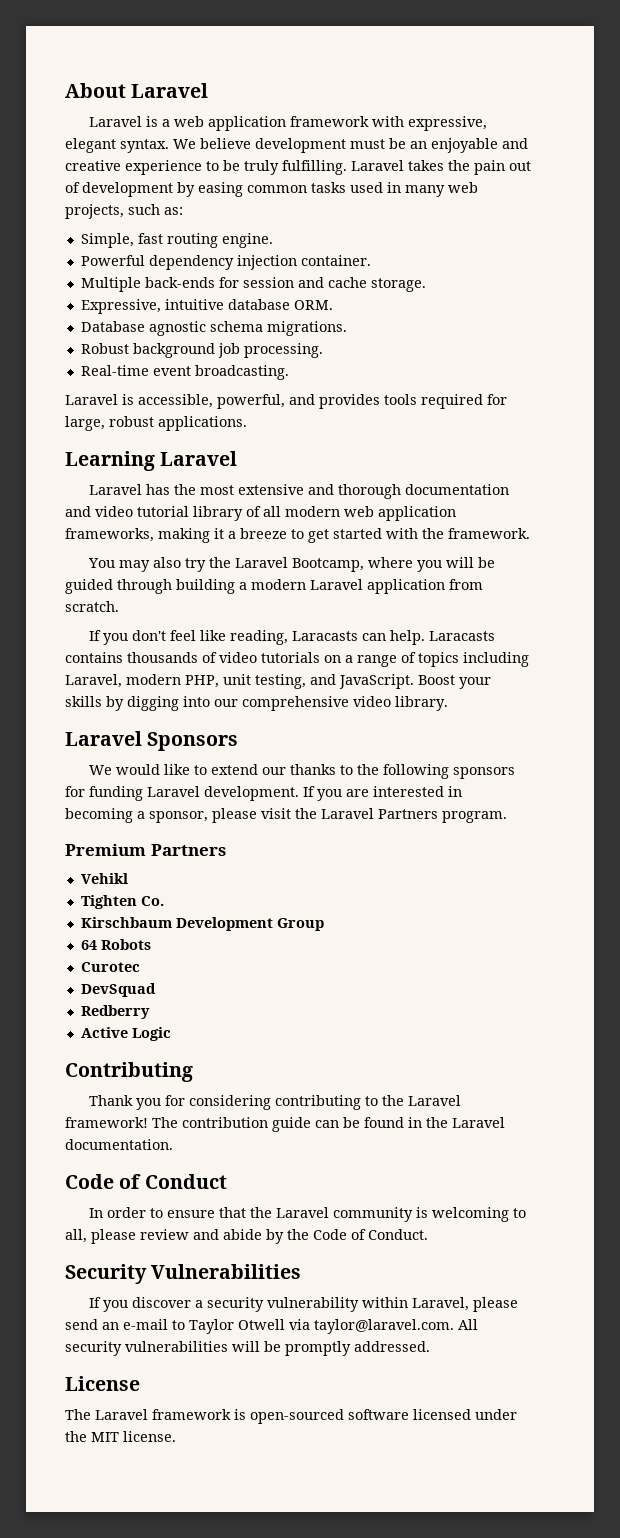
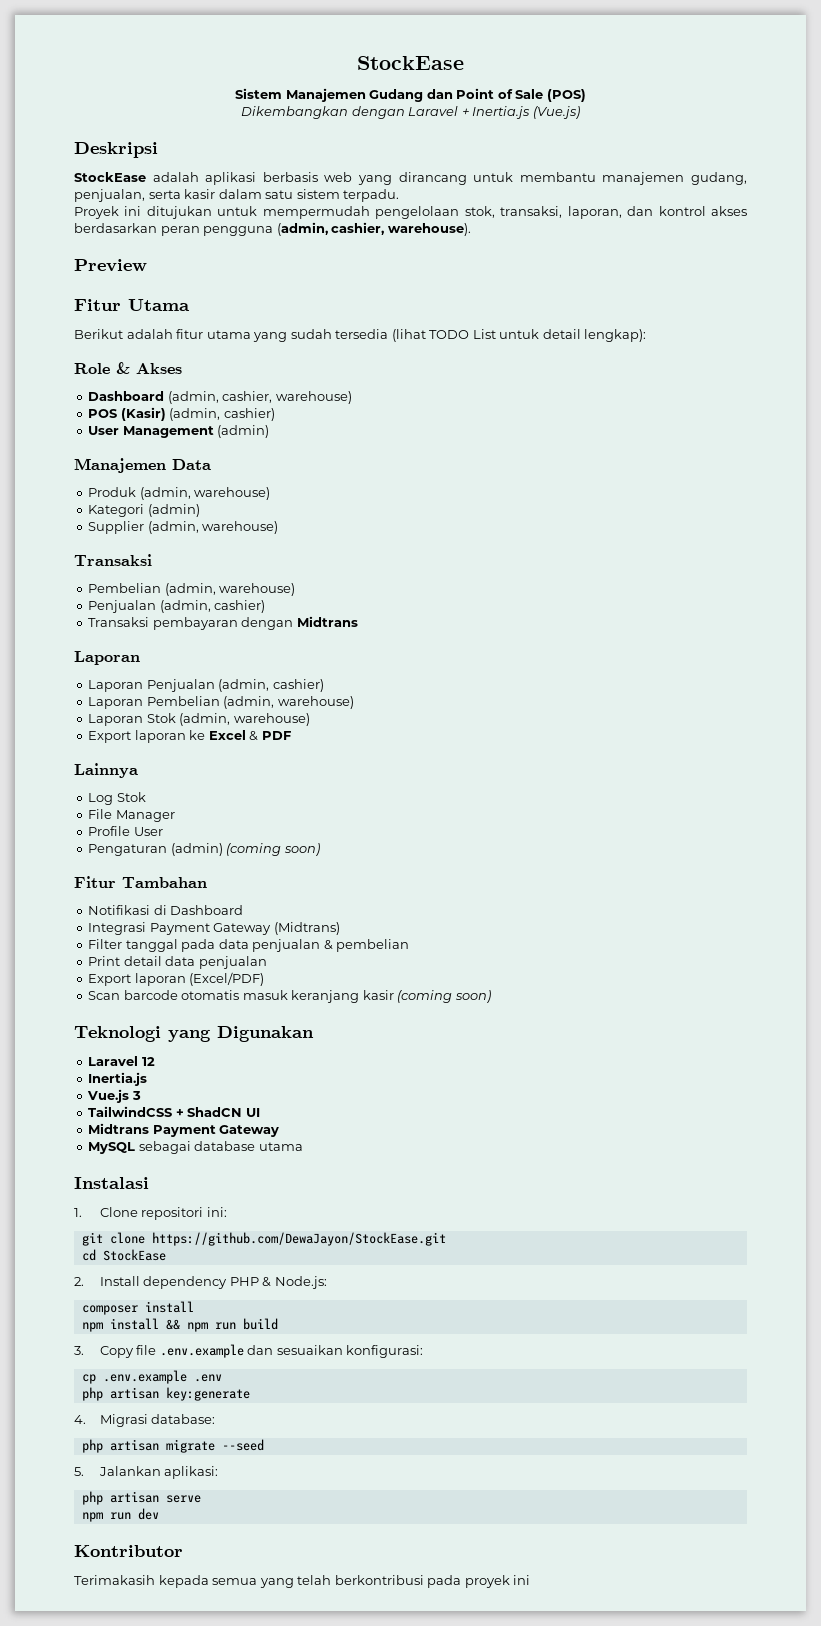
[65,83,209,98] [88,116,487,131] [65,138,528,153] [65,160,531,175] [65,182,478,197] [65,204,183,219] [80,233,273,248] [80,255,371,270] [80,277,426,292] [80,299,333,314] [80,321,347,336] [80,343,323,358] [80,365,289,380] [65,394,507,409] [65,416,247,431] [65,451,238,471] [88,484,509,499] [65,506,456,521] [65,528,530,543] [87,557,495,572] [65,579,483,594] [65,601,119,612] [88,630,495,645] [65,652,529,667] [65,674,491,689] [65,696,448,711] [65,731,239,751] [88,764,515,779] [65,786,462,801] [65,808,507,823] [65,844,226,856] [80,873,128,884] [80,895,164,909] [80,917,324,931] [80,939,151,950] [80,962,140,972] [80,983,156,997] [80,1005,150,1019] [80,1027,171,1041] [65,1062,193,1082] [88,1095,461,1110] [65,1117,505,1132] [65,1139,173,1150] [65,1174,227,1189] [88,1207,526,1222] [65,1229,428,1244] [65,1264,302,1284] [88,1297,518,1312] [65,1319,478,1334] [65,1341,430,1356] [65,1376,140,1391] [65,1409,517,1424] [65,1431,176,1442] About Laravel // Laravel is a web application framework with expressive, elegant syntax. We believe development must be an enjoyable and creative experience to be truly fulfilling. Laravel takes the pain out of development by easing common tasks used in many web projects, such as: // Simple, fast routing engine. // Powerful dependency injection container. // Multiple back-ends for session and cache storage. // Expressive, intuitive database ORM. // Database agnostic schema migrations. // Robust background job processing. // Real-time event broadcasting. // Laravel is accessible, powerful, and provides tools required for large, robust applications. // Learning Laravel // Laravel has the most extensive and thorough documentation and video tutorial library of all modern web application frameworks, making it a breeze to get started with the framework. // You may also try the Laravel Bootcamp, where you will be guided through building a modern Laravel application from scratch. // If you don't feel like reading, Laracasts can help. Laracasts contains thousands of video tutorials on a range of topics including Laravel, modern PHP, unit testing, and JavaScript. Boost your skills by digging into our comprehensive video library. // Laravel Sponsors // We would like to extend our thanks to the following sponsors for funding Laravel development. If you are interested in becoming a sponsor, please visit the Laravel Partners program. // Premium Partners // Vehikl // Tighten Co. // Kirschbaum Development Group // 64 Robots // Curotec // DevSquad // Redberry // Active Logic // Contributing // Thank you for considering contributing to the Laravel framework! The contribution guide can be found in the Laravel documentation. // Code of Conduct // In order to ensure that the Laravel community is welcoming to all, please review and abide by the Code of Conduct. // Security Vulnerabilities // If you discover a security vulnerability within Laravel, please send an e-mail to Taylor Otwell via taylor@laravel.com. All security vulnerabilities will be promptly addressed. // License // The Laravel framework is open-sourced software licensed under the MIT license. -> [357,56,464,70] [235,88,586,102] [241,106,580,119] [74,142,158,158] [74,172,748,185] [74,189,400,202] [74,206,747,219] [74,222,471,236] [74,259,147,272] [74,299,190,311] [74,329,647,342] [74,362,182,374] [88,391,352,404] [88,407,275,421] [88,425,270,438] [74,458,211,473] [88,487,271,500] [88,504,200,517] [88,521,279,534] [74,554,152,566] [88,583,296,596] [88,600,266,613] [88,616,358,630] [74,651,140,665] [88,679,324,692] [88,696,354,709] [88,713,310,726] [88,730,291,743] [74,763,138,778] [88,792,146,805] [88,809,175,822] [88,826,163,836] [88,843,320,856] [74,876,207,888] [88,905,244,915] [88,922,340,935] [88,939,410,952] [88,956,267,969] [88,972,265,986] [88,990,491,1003] [74,1026,314,1042] [88,1056,155,1066] [88,1072,148,1086] [87,1089,141,1103] [88,1106,260,1117] [88,1123,280,1137] [88,1141,303,1154] [74,1177,149,1189] [74,1207,227,1220] [81,1232,446,1246] [81,1249,166,1261] [74,1276,327,1289] [81,1301,194,1315] [81,1318,278,1332] [74,1344,424,1358] [81,1370,222,1384] [81,1387,250,1401] [74,1414,216,1427] [81,1439,264,1453] [74,1466,219,1479] [81,1491,201,1505] [81,1508,159,1522] [74,1545,183,1557] [74,1575,531,1588] StockEase // Sistem Manajemen Gudang dan Point of Sale (POS) // Dikembangkan dengan Laravel + Inertia.js (Vue.js) // Deskripsi // StockEase adalah aplikasi berbasis web yang dirancang untuk membantu manajemen gudang, penjualan, serta kasir dalam satu sistem terpadu. // Proyek ini ditujukan untuk mempermudah pengelolaan stok, transaksi, laporan, dan kontrol akses berdasarkan peran pengguna (admin, cashier, warehouse). // Preview // Fitur Utama // Berikut adalah fitur utama yang sudah tersedia (lihat TODO List untuk detail lengkap): // Role & Akses // Dashboard (admin, cashier, warehouse) // POS (Kasir) (admin, cashier) // User Management (admin) // Manajemen Data // Produk (admin, warehouse) // Kategori (admin) // Supplier (admin, warehouse) // Transaksi // Pembelian (admin, warehouse) // Penjualan (admin, cashier) // Transaksi pembayaran dengan Midtrans // Laporan // Laporan Penjualan (admin, cashier) // Laporan Pembelian (admin, warehouse) // Laporan Stok (admin, warehouse) // Export laporan ke Excel & PDF // Lainnya // Log Stok // File Manager // Profile User // Pengaturan (admin) (coming soon) // Fitur Tambahan // Notifikasi di Dashboard // Integrasi Payment Gateway (Midtrans) // Filter tanggal pada data penjualan & pembelian // Print detail data penjualan // Export laporan (Excel/PDF) // Scan barcode otomatis masuk keranjang kasir (coming soon) // Teknologi yang Digunakan // Laravel 12 // Inertia.js // Vue.js 3 // TailwindCSS + ShadCN UI // Midtrans Payment Gateway // MySQL sebagai database utama // Instalasi // 1. Clone repositori ini: // git clone https://github.com/DewaJayon/StockEase.git // cd StockEase // 2. Install dependency PHP & Node.js: // composer install // npm install && npm run build // 3. Copy file .env.example dan sesuaikan konfigurasi: // cp .env.example .env // php artisan key:generate // 4. Migrasi database: // php artisan migrate --seed // 5. Jalankan aplikasi: // php artisan serve // npm run dev // Kontributor // Terimakasih kepada semua yang telah berkontribusi pada proyek ini

